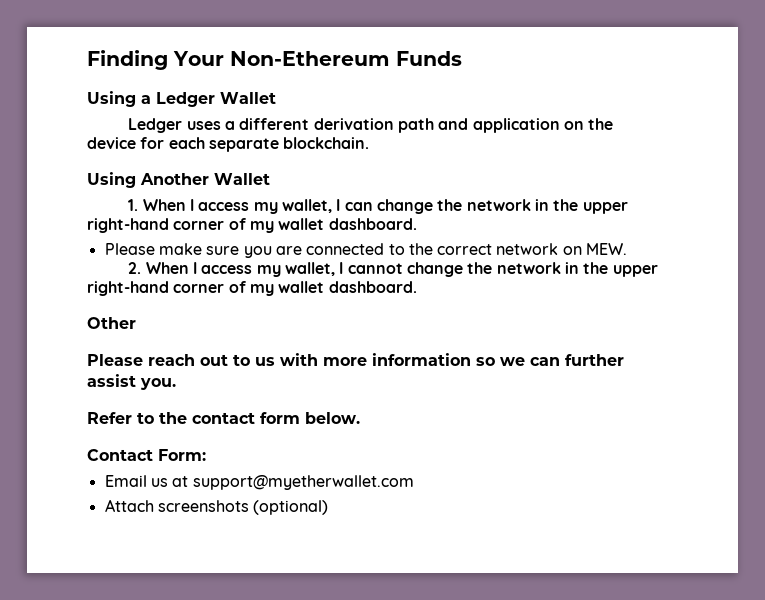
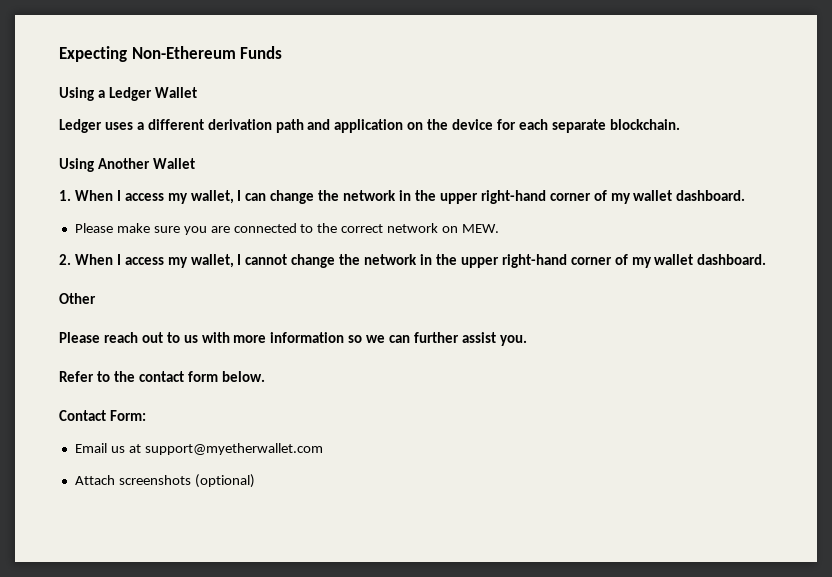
[87,50,224,70] Finding Your -> [59,46,127,62] Expecting

